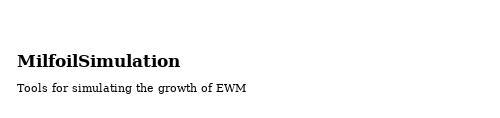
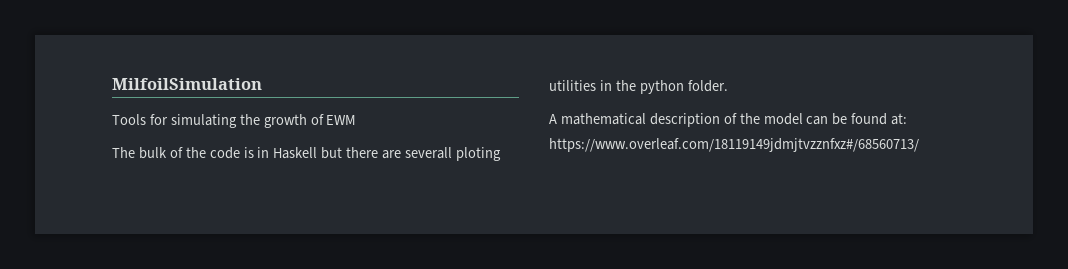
(246, 88) none -> [112,147,501,161] [549,80,728,94] [549,113,908,127] [549,138,919,152] // The bulk of the code is in Haskell but there are severall ploting utilities in the python folder. // A mathematical description of the model can be found at: https://www.overleaf.com/18119149jdmjtvzznfxz#/68560713/

